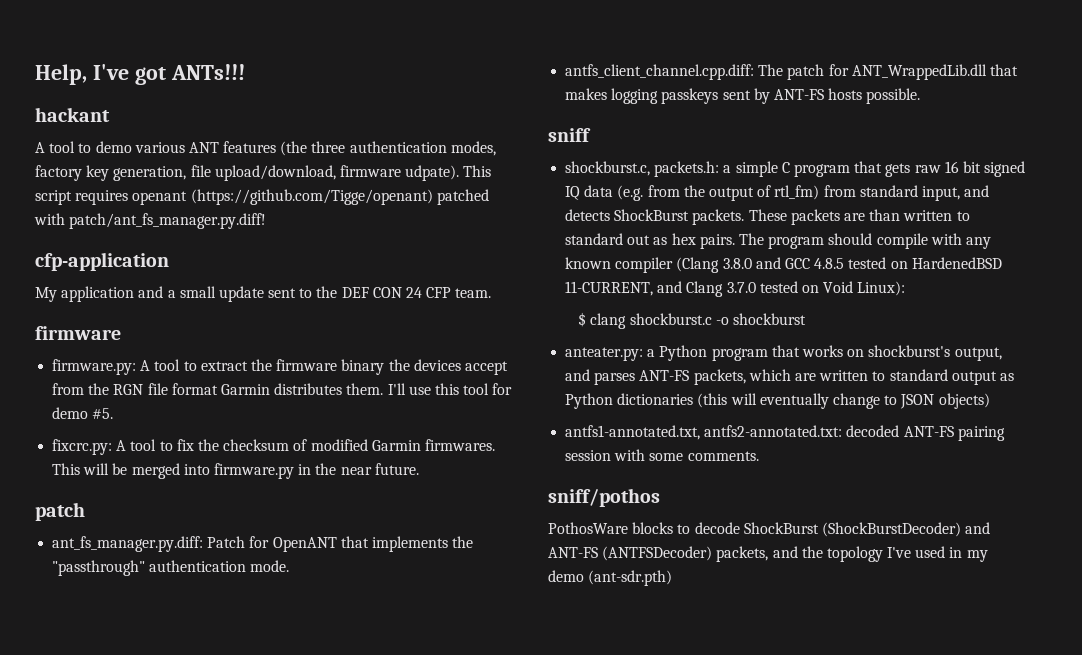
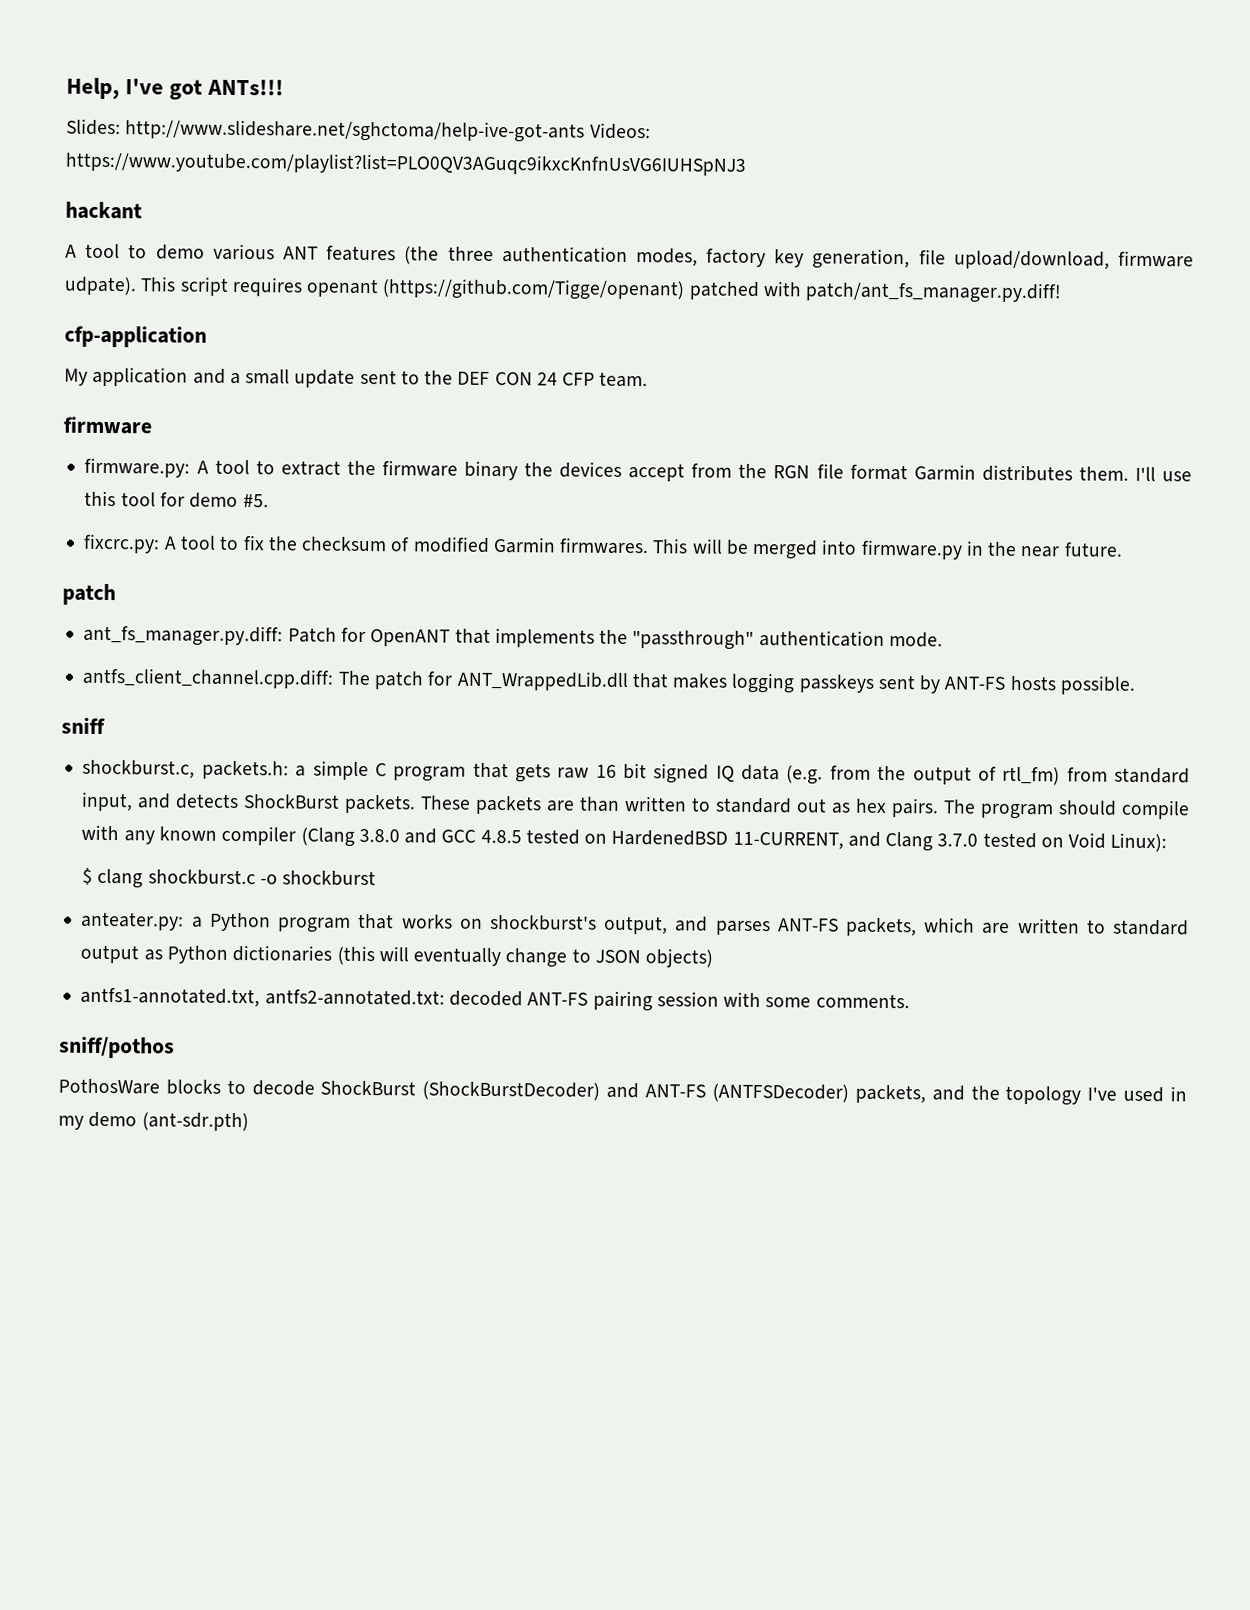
(245, 72) none -> [66,118,651,143] [65,151,746,176] // Slides: http://www.slideshare.net/sghctoma/help-ive-got-ants Videos: https://www.youtube.com/playlist?list=PLO0QV3AGuqc9ikxcKnfnUsVG6IUHSpNJ3

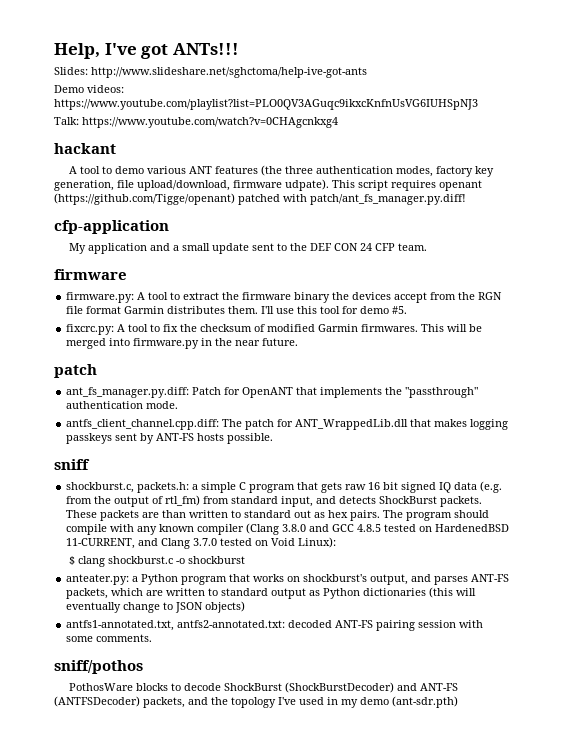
[589,122,651,140] Videos: -> [54,85,124,93] // Demo videos:
(746, 163) none -> [54,117,338,128] // Talk: https://www.youtube.com/watch?v=0CHAgcnkxg4

